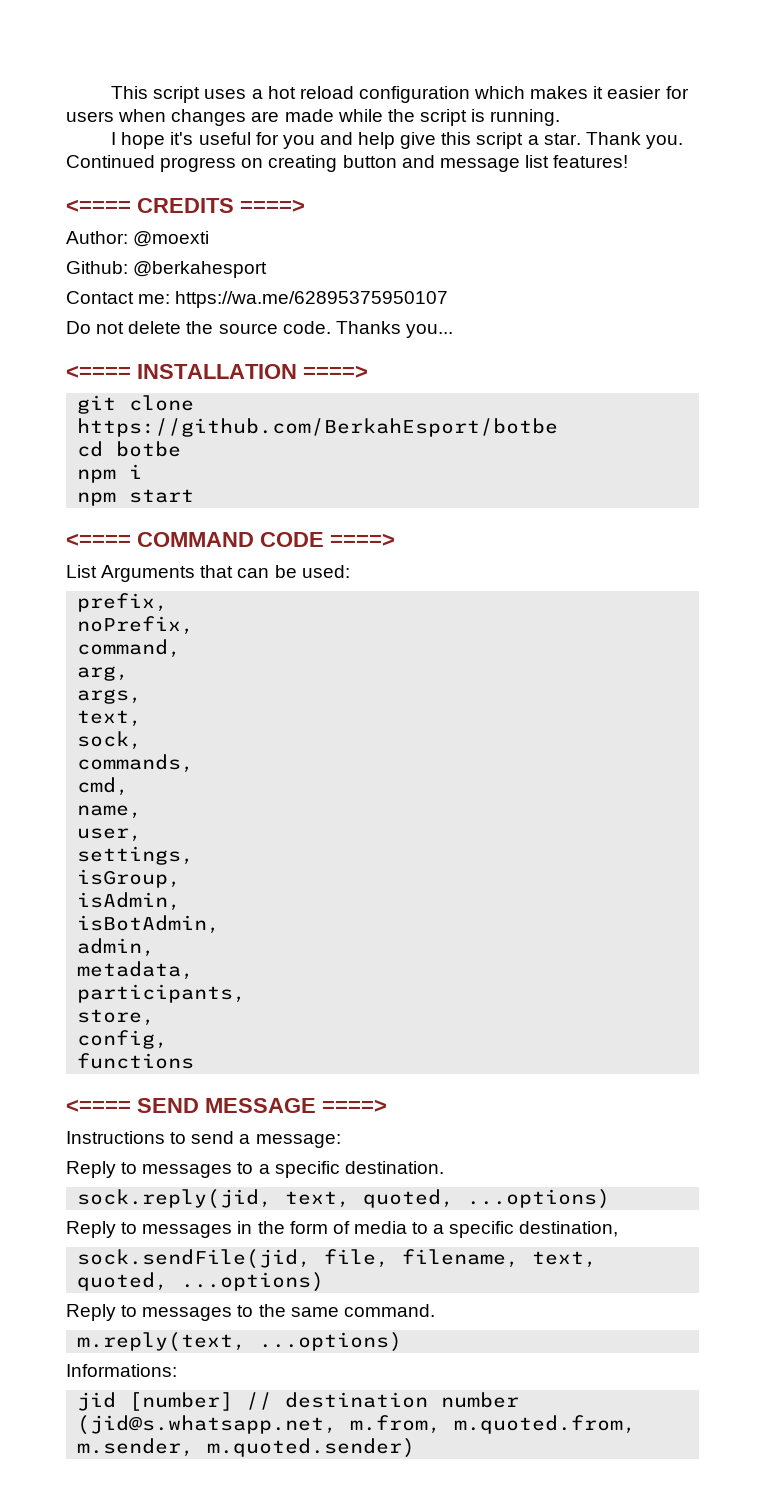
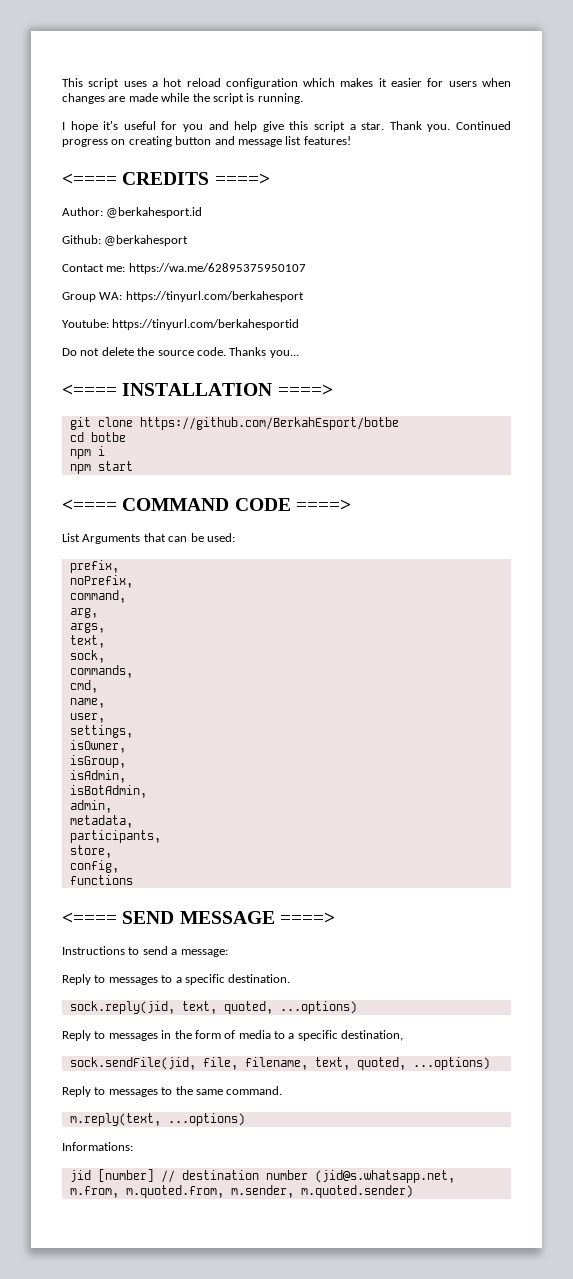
[133,231,210,247] @moexti -> [106,207,203,218] @berkahesport.id
(449, 299) none -> [62,291,304,302] [62,319,300,330] // Group WA: https://tinyurl.com/berkahesport // Youtube: https://tinyurl.com/berkahesportid
(195, 855) none -> [69,740,126,753] // isOwner,

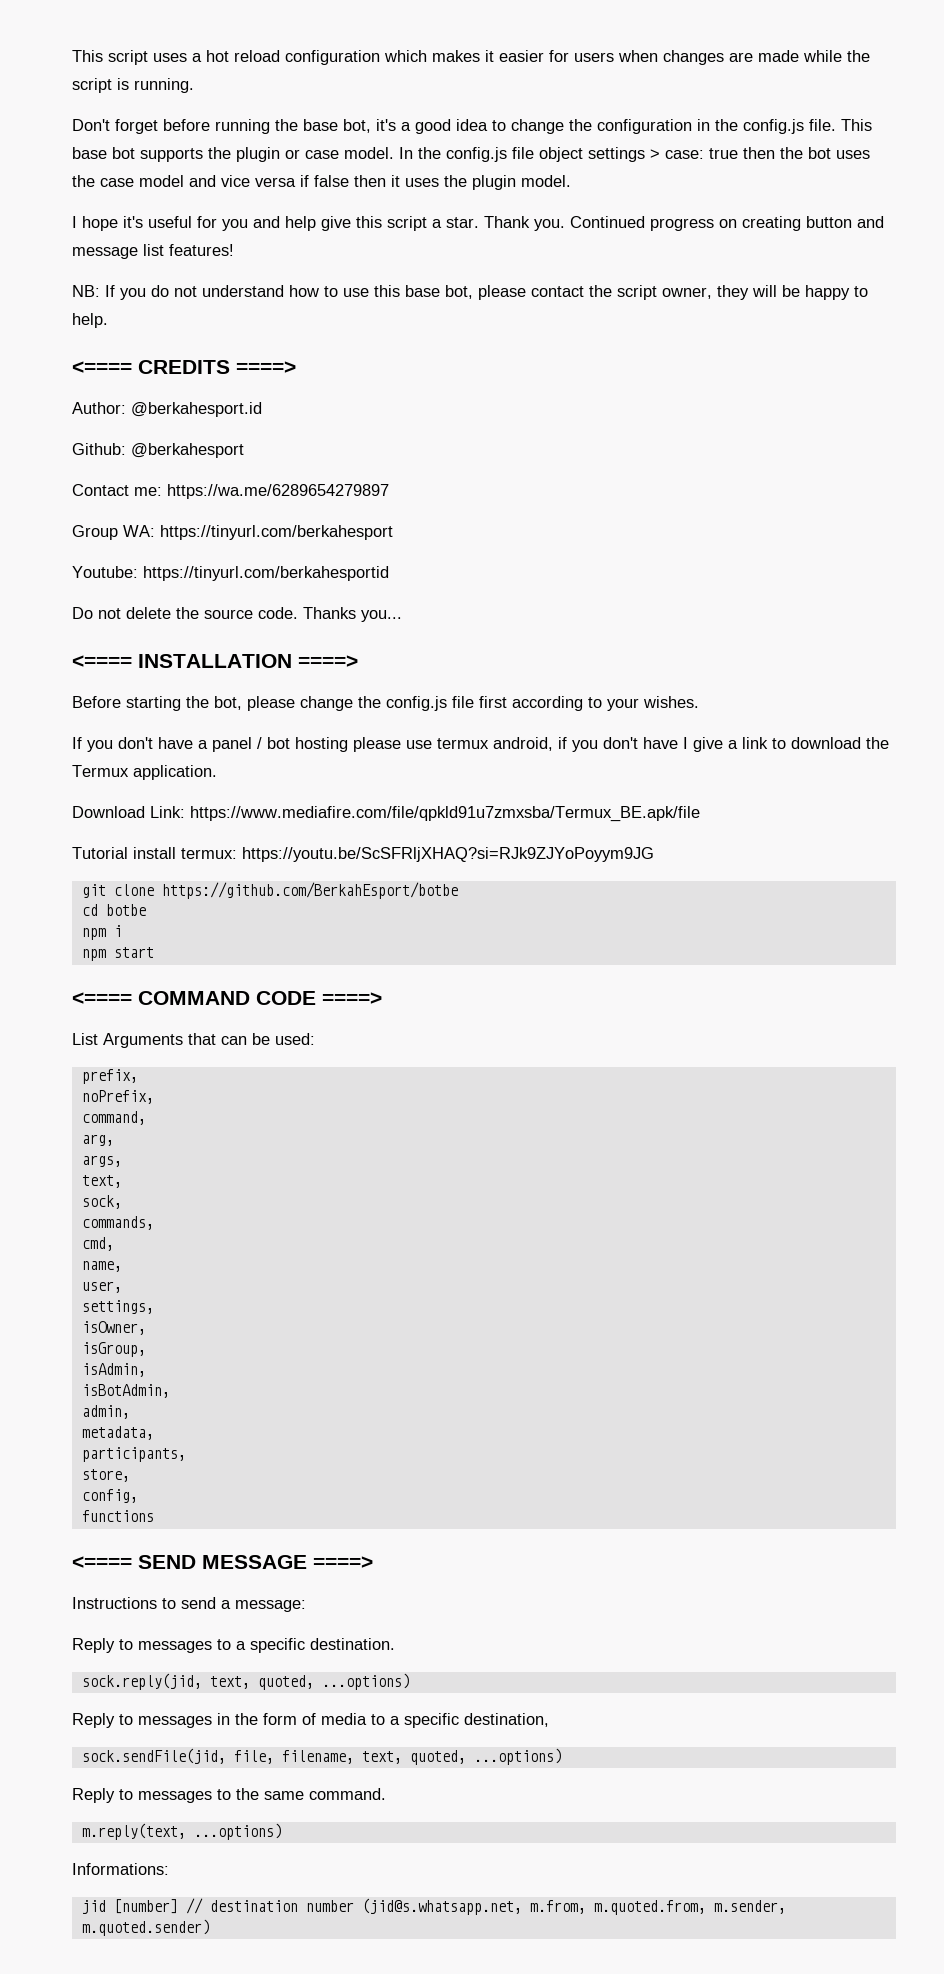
(303, 98) none -> [72,119,872,134] [72,147,870,162] [72,175,571,190] // Don't forget before running the base bot, it's a good idea to change the configuration in the config.js file. This base bot supports the plugin or case model. In the config.js file object settings > case: true then the bot uses the case model and vice versa if false then it uses the plugin model.
(351, 140) none -> [72,285,868,300] [72,313,108,328] // NB: If you do not understand how to use this base bot, please contact the script owner, they will be happy to help.
[128,263,306,274] https://wa.me/62895375950107 -> [167,484,389,499] https://wa.me/6289654279897
(333, 390) none -> [72,696,699,711] [72,737,889,752] [72,765,217,780] [72,806,700,822] [72,847,654,862] // Before starting the bot, please change the config.js file first according to your wishes. // If you don't have a panel / bot hosting please use termux android, if you don't have I give a link to download the Termux application. // Download Link: https://www.mediafire.com/file/qpkld91u7zmxsba/Termux_BE.apk/file // Tutorial install termux: https://youtu.be/ScSFRljXHAQ?si=RJk9ZJYoPoyym9JG

